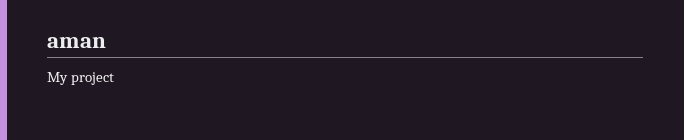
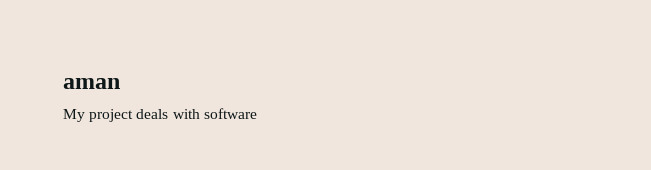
(114, 78) none -> [136,108,257,119] deals with software

